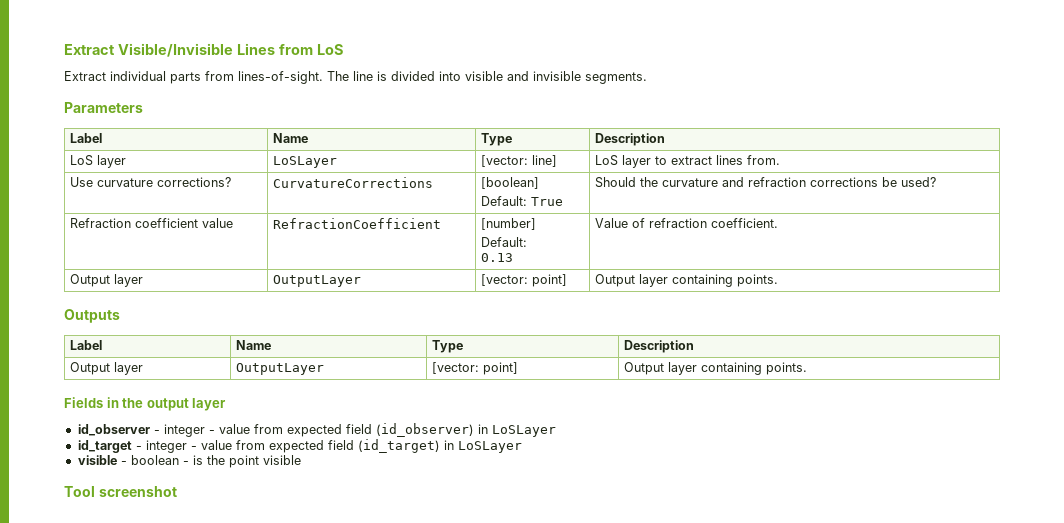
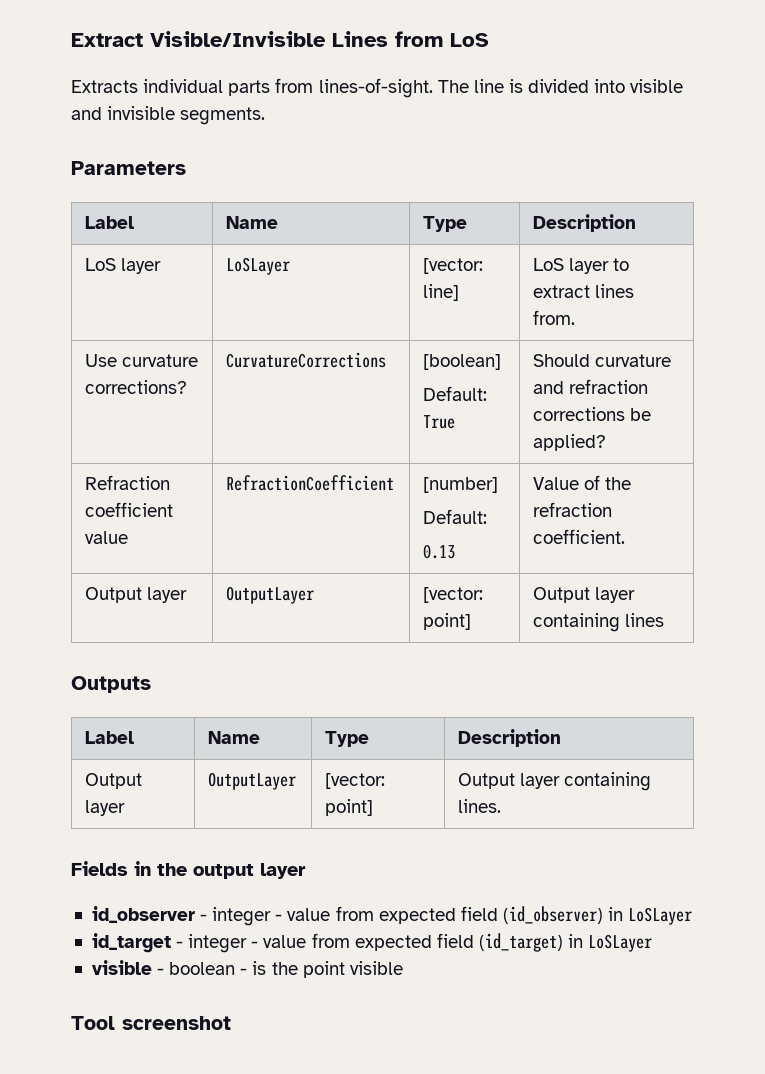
[64,71,106,81] Extract -> [71,80,138,93] Extracts
[640,177,659,187] the -> (591, 360) none
[901,177,937,187] used? -> [533,434,607,451] applied?
(646, 223) none -> [605,477,632,490] the
[737,274,779,287] points. -> [625,613,665,627] lines
[766,362,808,375] points. -> [458,799,502,813] lines.

